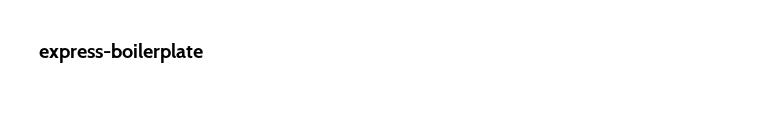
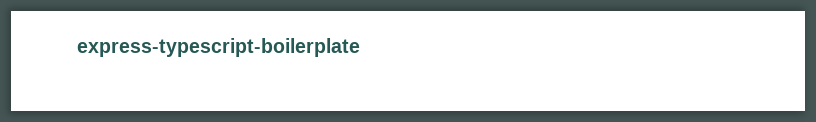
[39,43,203,63] express-boilerplate -> [77,38,360,57] express-typescript-boilerplate

